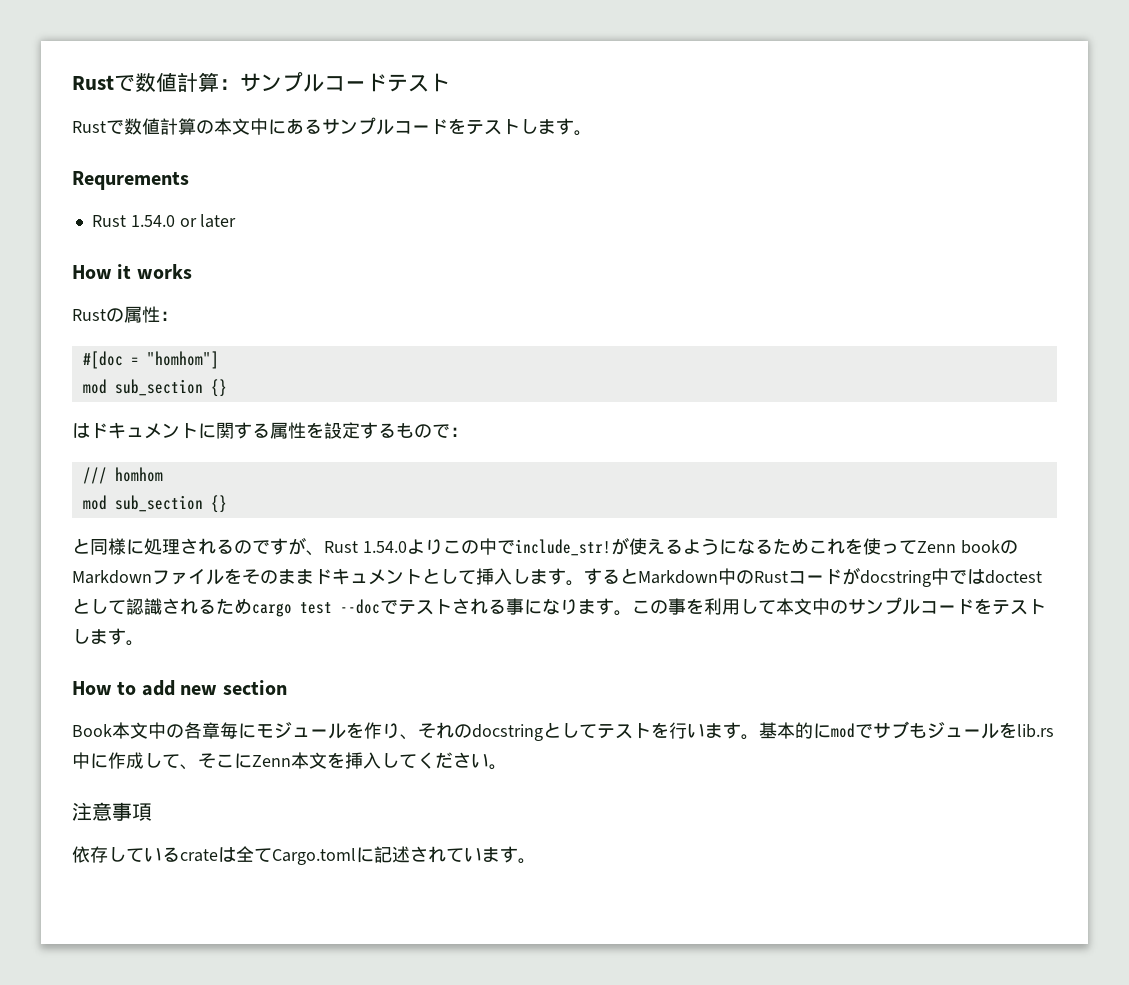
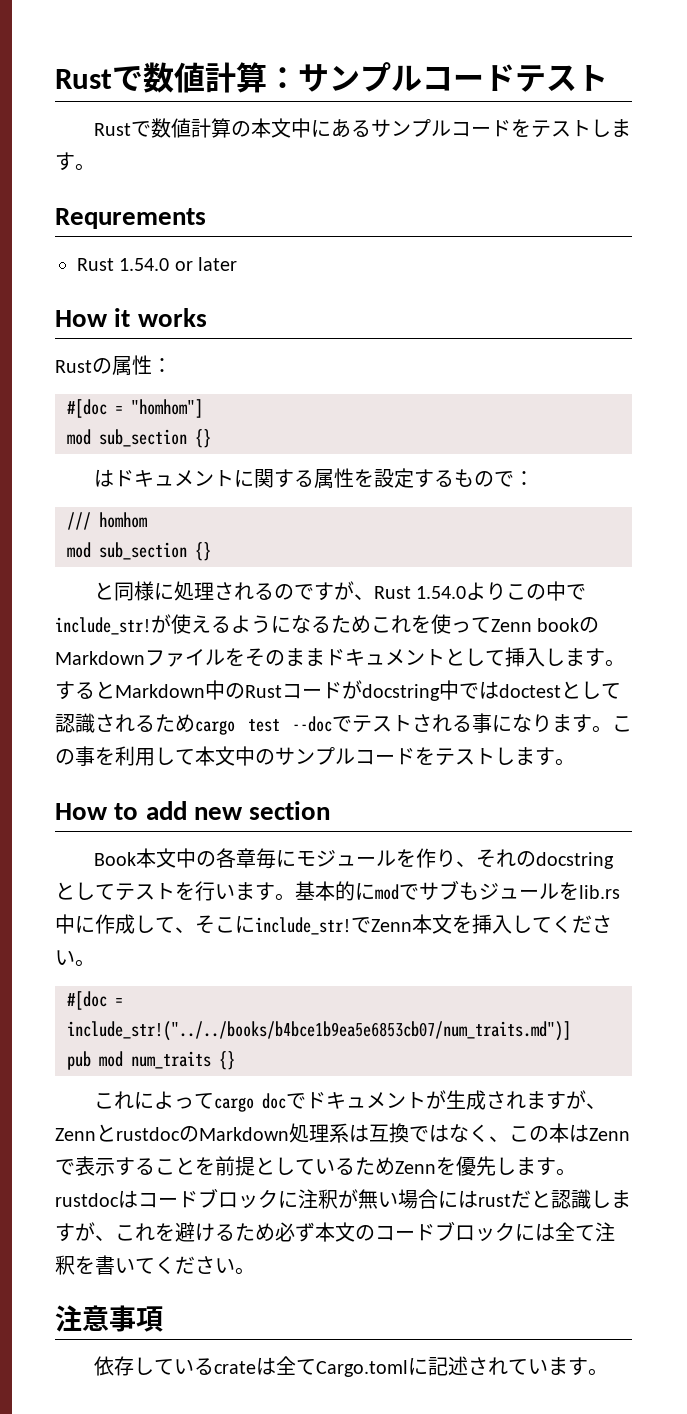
(252, 761) none -> [255,917,371,935] include_str!で
(507, 767) none -> [67,991,123,1010] [67,1021,571,1041] [67,1051,235,1070] [93,1090,606,1112] [55,1123,630,1143] [55,1156,576,1176] [55,1188,631,1209] [55,1221,615,1242] [55,1255,255,1275] // #[doc = include_str!("../../books/b4bce1b9ea5e6853cb07/num_traits.md")] // pub mod num_traits {} // これによってcargo docでドキュメントが生成されますが、ZennとrustdocのMarkdown処理系は互換ではなく、この本はZennで表示することを前提としているためZennを優先します。rustdocはコードブロックに注釈が無い場合にはrustだと認識しますが、これを避けるため必ず本文のコードブロックには全て注釈を書いてください。

